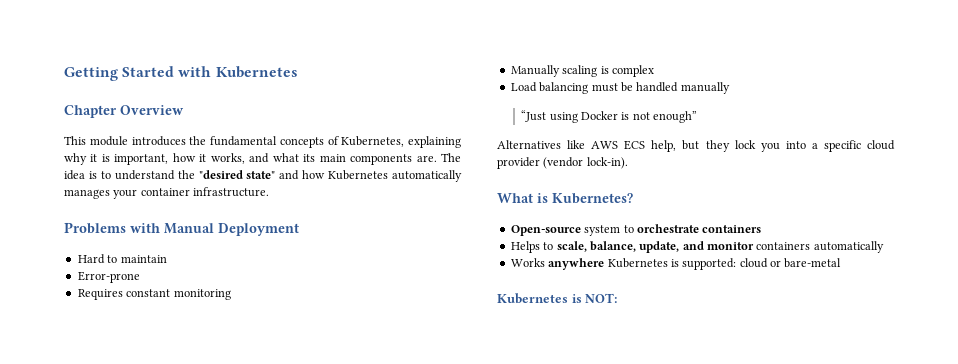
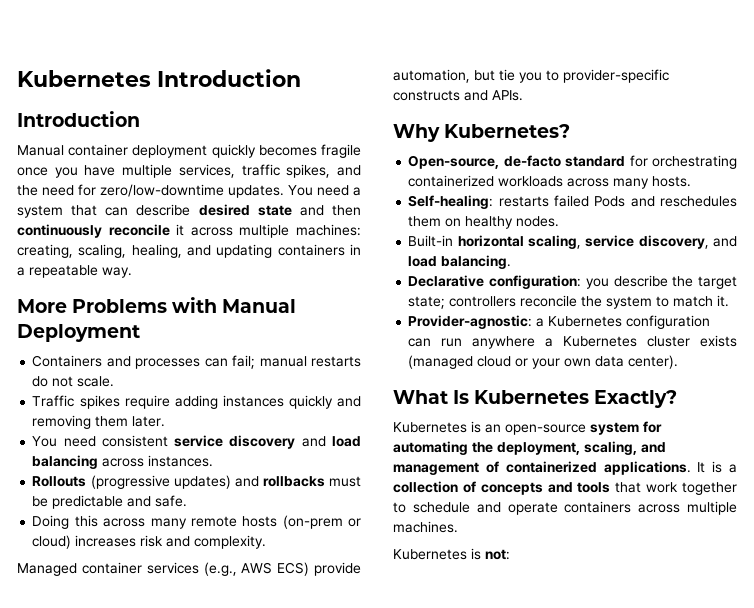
[64,66,298,81] [64,105,184,118] [64,136,461,148] [64,153,461,165] [64,170,462,182] [64,187,270,199] [64,222,299,236] [77,254,167,264] [77,271,140,283] [77,289,231,300] [510,65,654,77] [510,82,730,94] [521,110,698,123] [497,140,895,152] [497,157,628,169] [497,193,633,204] [510,224,762,236] [510,241,884,253] [510,258,842,270] [497,293,618,304] Getting Started with Kubernetes // Chapter Overview // This module introduces the fundamental concepts of Kubernetes, explaining why it is important, how it works, and what its main components are. The idea is to understand the "desired state" and how Kubernetes automatically manages your container infrastructure. // Problems with Manual Deployment // Hard to maintain // Error-prone // Requires constant monitoring // Manually scaling is complex // Load balancing must be handled manually // “Just using Docker is not enough” // Alternatives like AWS ECS help, but they lock you into a specific cloud provider (vendor lock-in). // What is Kubernetes? // Open-source system to orchestrate containers // Helps to scale, balance, update, and monitor containers automatically // Works anywhere Kubernetes is supported: cloud or bare-metal // Kubernetes is NOT: -> [17,69,301,87] [17,111,140,127] [17,144,361,158] [17,164,361,178] [17,184,361,198] [17,204,361,218] [17,224,361,238] [17,244,361,258] [17,265,132,278] [17,297,297,313] [17,324,140,342] [32,355,362,369] [32,376,115,387] [32,395,362,409] [32,415,166,429] [32,435,361,449] [32,455,214,469] [32,475,361,489] [32,495,188,509] [32,515,361,529] [32,535,267,549] [17,562,361,576] [393,69,669,83] [393,90,523,101] [393,124,571,142] [408,155,737,169] [408,175,692,189] [408,195,737,209] [408,216,560,229] [408,235,737,249] [408,255,512,269] [408,275,737,289] [408,295,730,309] [408,315,711,329] [408,335,737,349] [408,355,679,369] [393,390,678,408] [393,421,662,435] [393,441,666,455] [393,461,737,475] [393,481,737,495] [393,501,737,515] [393,521,458,533] [393,548,510,560] Kubernetes Introduction // Introduction // Manual container deployment quickly becomes fragile once you have multiple services, traffic spikes, and the need for zero/low‑downtime updates. You need a system that can describe desired state and then continuously reconcile it across multiple machines: creating, scaling, healing, and updating containers in a repeatable way. // More Problems with Manual Deployment // Containers and processes can fail; manual restarts do not scale. // Traffic spikes require adding instances quickly and removing them later. // You need consistent service discovery and load balancing across instances. // Rollouts (progressive updates) and rollbacks must be predictable and safe. // Doing this across many remote hosts (on‑prem or cloud) increases risk and complexity. // Managed container services (e.g., AWS ECS) provide automation, but tie you to provider‑specific constructs and APIs. // Why Kubernetes? // Open‑source, de‑facto standard for orchestrating containerized workloads across many hosts. // Self‑healing: restarts failed Pods and reschedules them on healthy nodes. // Built‑in horizontal scaling, service discovery, and load balancing. // Declarative configuration: you describe the target state; controllers reconcile the system to match it. // Provider‑agnostic: a Kubernetes configuration can run anywhere a Kubernetes cluster exists (managed cloud or your own data center). // What Is Kubernetes Exactly? // Kubernetes is an open‑source system for automating the deployment, scaling, and management of containerized applications. It is a collection of concepts and tools that work together to schedule and operate containers across multiple machines. // Kubernetes is not:

